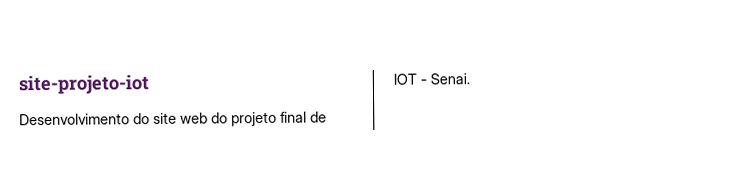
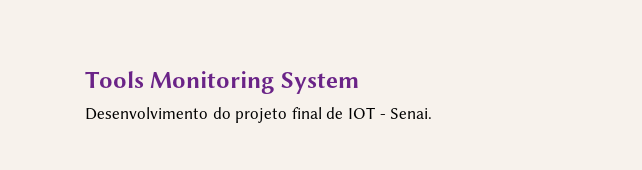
[18,74,149,95] site-projeto-iot -> [85,71,359,94] Tools Monitoring System
[153,112,228,124] site web do -> (231, 113) none

